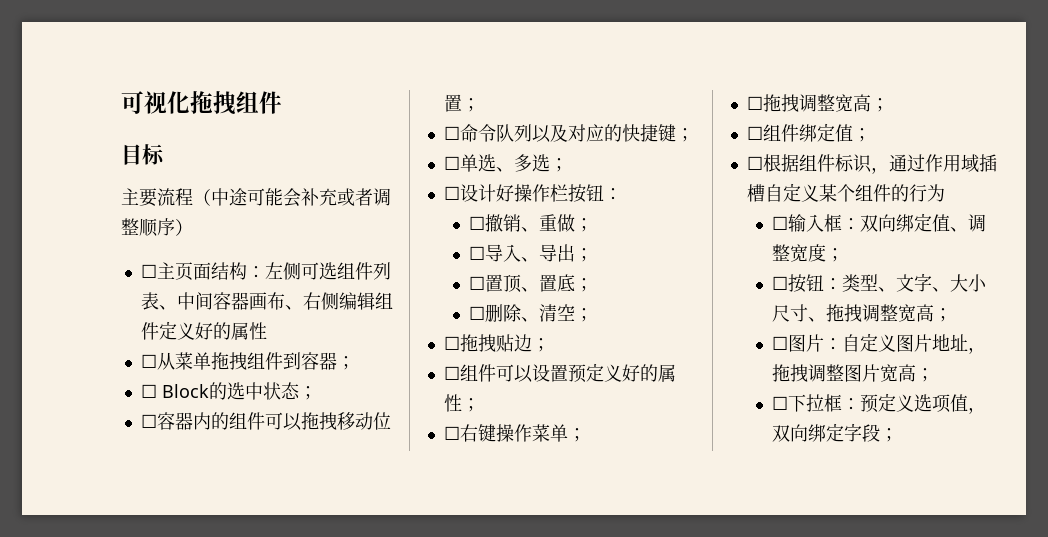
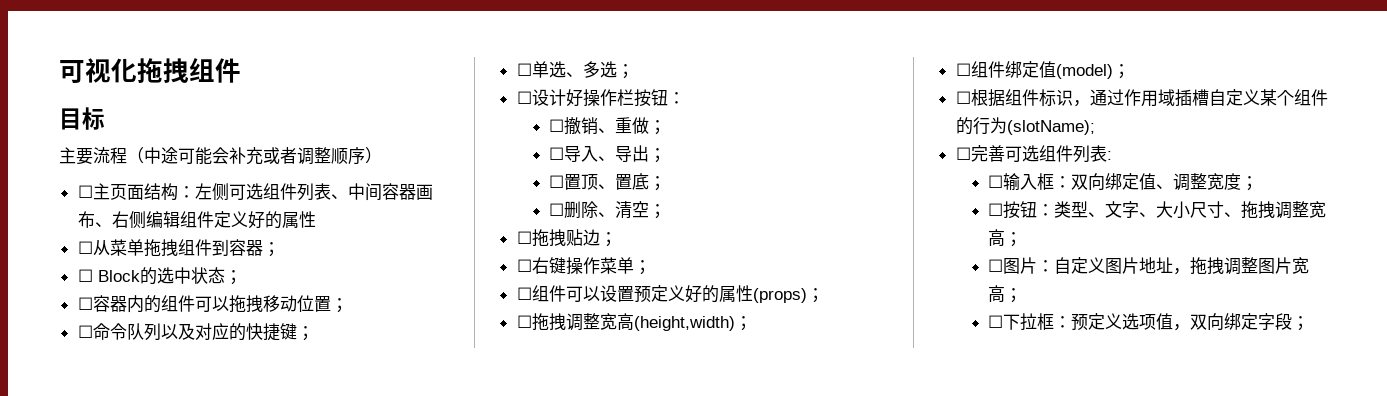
(550, 345) none -> [516,257,651,275] // ☐右键操作菜单；
[461,398,480,412] [443,424,568,442] ； // ☐右键操作菜单 -> [752,288,807,303] (props)
(871, 103) none -> [633,316,735,331] (height,width)
(853, 133) none -> [1055,64,1113,79] (model)
(945, 193) none -> [1006,120,1095,135] [955,145,1112,163] (slotName); // ☐完善可选组件列表:

